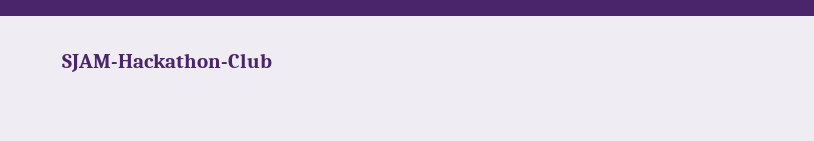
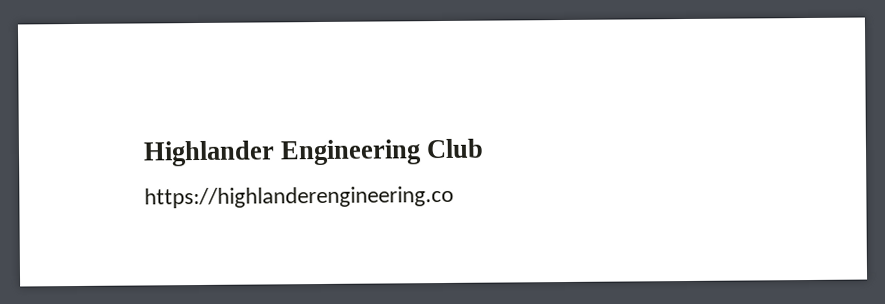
[62,53,272,72] SJAM-Hackathon-Club -> [143,138,485,167] [144,185,454,209] Highlander Engineering Club // https://highlanderengineering.co

